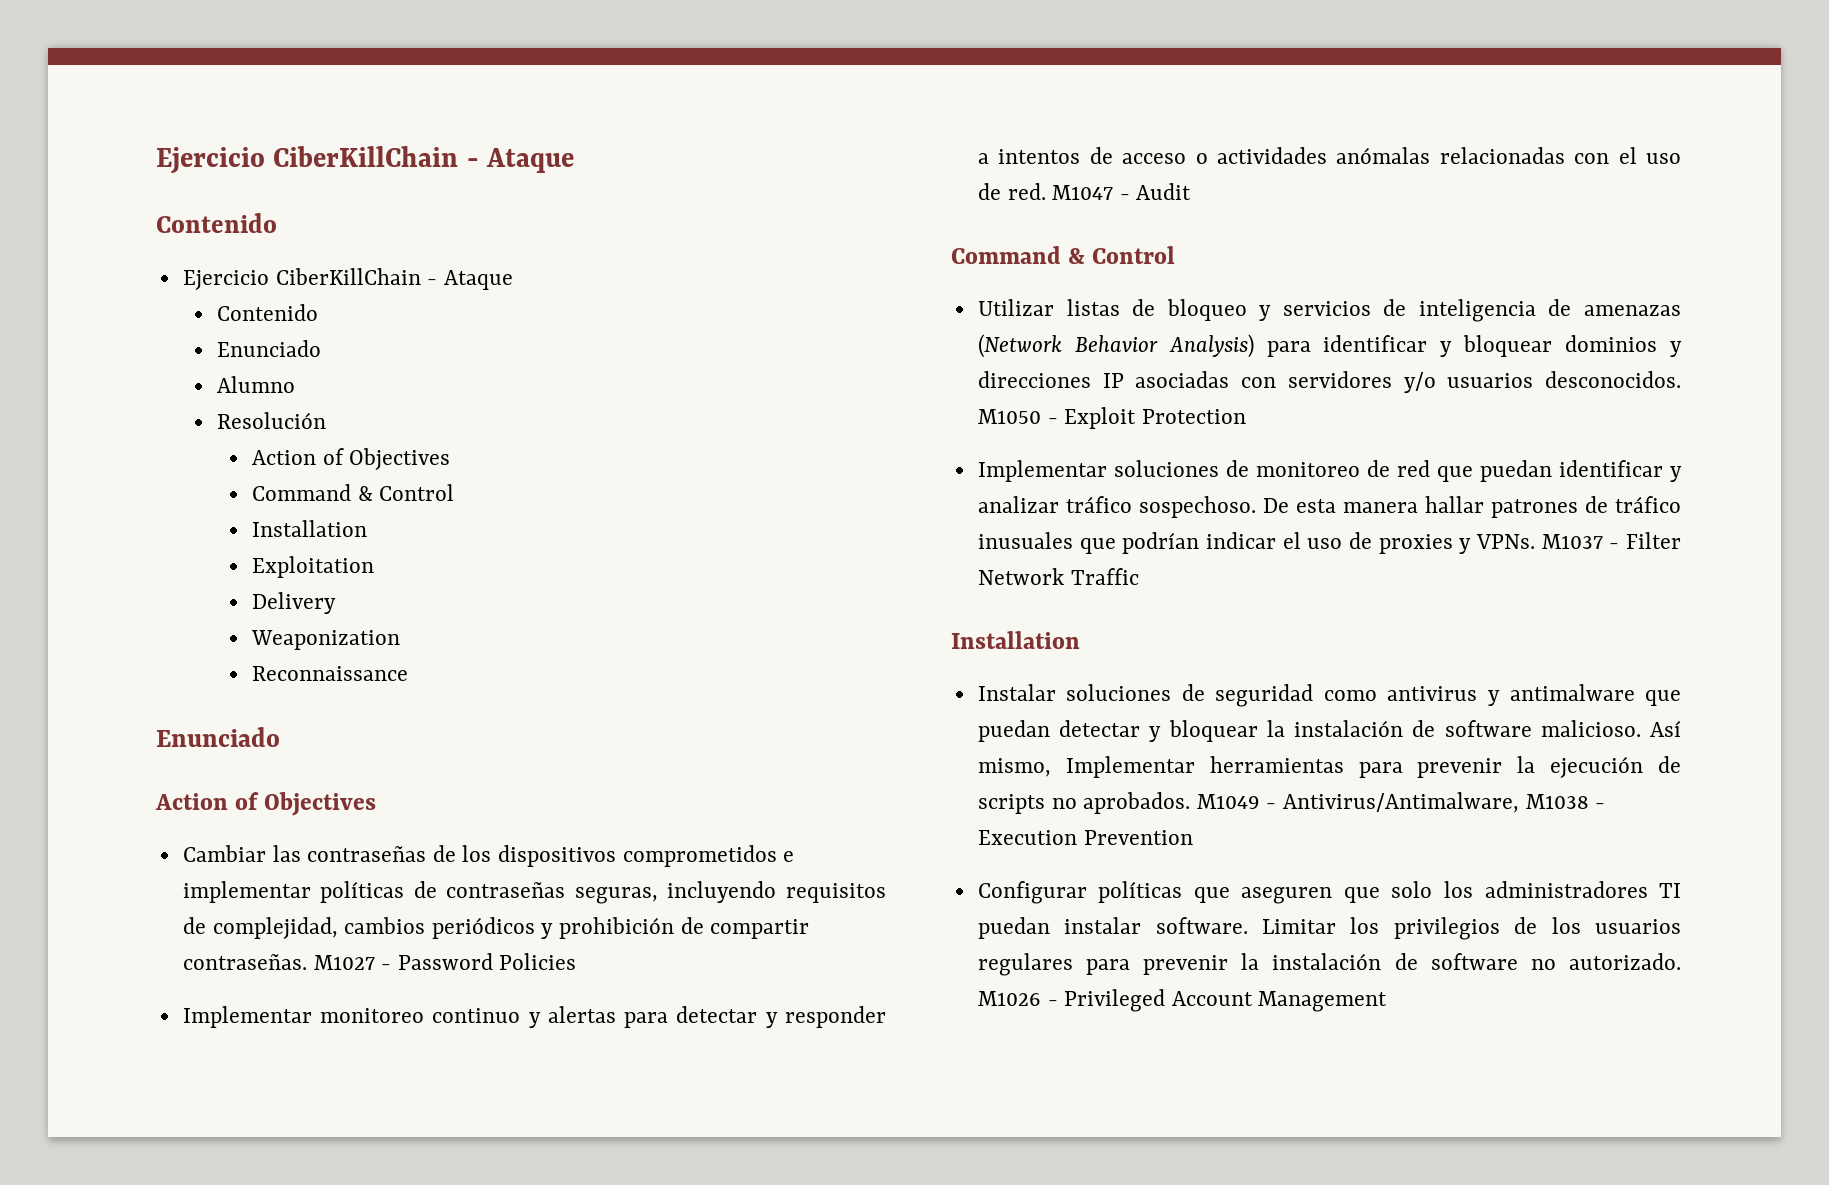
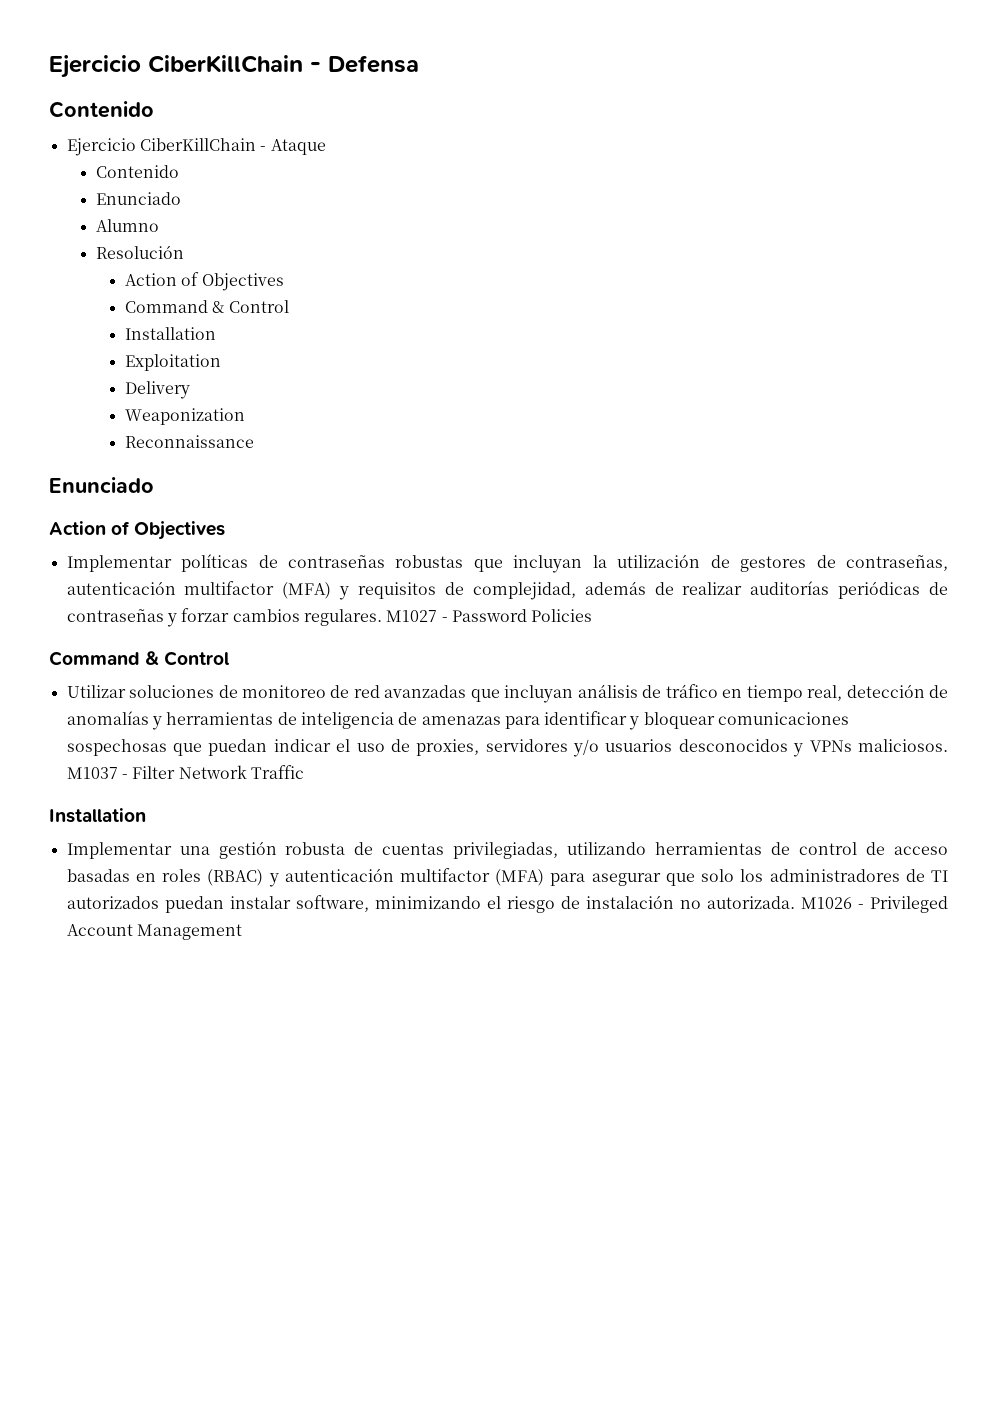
[156,146,575,174] Ejercicio CiberKillChain - Ataque -> [49,55,419,78] Ejercicio CiberKillChain - Defensa
[182,845,795,867] [182,881,886,904] [182,917,810,939] [182,953,577,970] [182,1006,887,1028] [977,147,1681,164] [977,183,1192,200] [951,246,1176,264] [977,299,1681,322] [977,334,1682,358] [977,371,1681,393] [977,407,1246,429] [977,460,1107,482] Cambiar las contraseñas de los dispositivos comprometidos e implementar políticas de contraseñas seguras, incluyendo requisitos de complejidad, cambios periódicos y prohibición de compartir contraseñas. M1027 - Password Policies // Implementar monitoreo continuo y alertas para detectar y responder a intentos de acceso o actividades anómalas relacionadas con el uso de red. M1047 - Audit // Command & Control // Utilizar listas de bloqueo y servicios de inteligencia de amenazas (Network Behavior Analysis) para identificar y bloquear dominios y direcciones IP asociadas con servidores y/o usuarios desconocidos. M1050 - Exploit Protection // Implementar -> [66,554,949,573] [66,581,949,600] [66,608,593,627] [49,651,231,666] [66,685,126,698] Implementar políticas de contraseñas robustas que incluyan la utilización de gestores de contraseñas, autenticación multifactor (MFA) y requisitos de complejidad, además de realizar auditorías periódicas de contraseñas y forzar cambios regulares. M1027 - Password Policies // Command & Control // Utilizar
[1436,460,1682,482] [977,496,1681,518] [977,532,1535,554] que puedan identificar y analizar tráfico sospechoso. De esta manera hallar patrones de tráfico inusuales que podrían indicar el uso de proxies y VPNs. -> [384,684,948,703] [66,711,850,730] [66,739,948,757] avanzadas que incluyan análisis de tráfico en tiempo real, detección de anomalías y herramientas de inteligencia de amenazas para identificar y bloquear comunicaciones sospechosas que puedan indicar el uso de proxies, servidores y/o usuarios desconocidos y VPNs maliciosos.
[977,684,1681,707] [977,720,1681,742] [977,756,1681,778] [977,792,1606,814] [977,830,1193,845] [977,881,1681,904] [977,917,1681,940] [977,953,1681,976] Instalar soluciones de seguridad como antivirus y antimalware que puedan detectar y bloquear la instalación de software malicioso. Así mismo, Implementar herramientas para prevenir la ejecución de scripts no aprobados. M1049 - Antivirus/Antimalware, M1038 - Execution Prevention // Configurar políticas que aseguren que solo los administradores TI puedan instalar software. Limitar los privilegios de los usuarios regulares para prevenir la instalación de software no autorizado. -> [66,841,949,859] [66,868,949,887] [66,895,795,913] Implementar una gestión robusta de cuentas privilegiadas, utilizando herramientas de control de acceso basadas en roles (RBAC) y autenticación multifactor (MFA) para asegurar que solo los administradores de TI autorizados puedan instalar software, minimizando el riesgo de instalación no autorizada.

